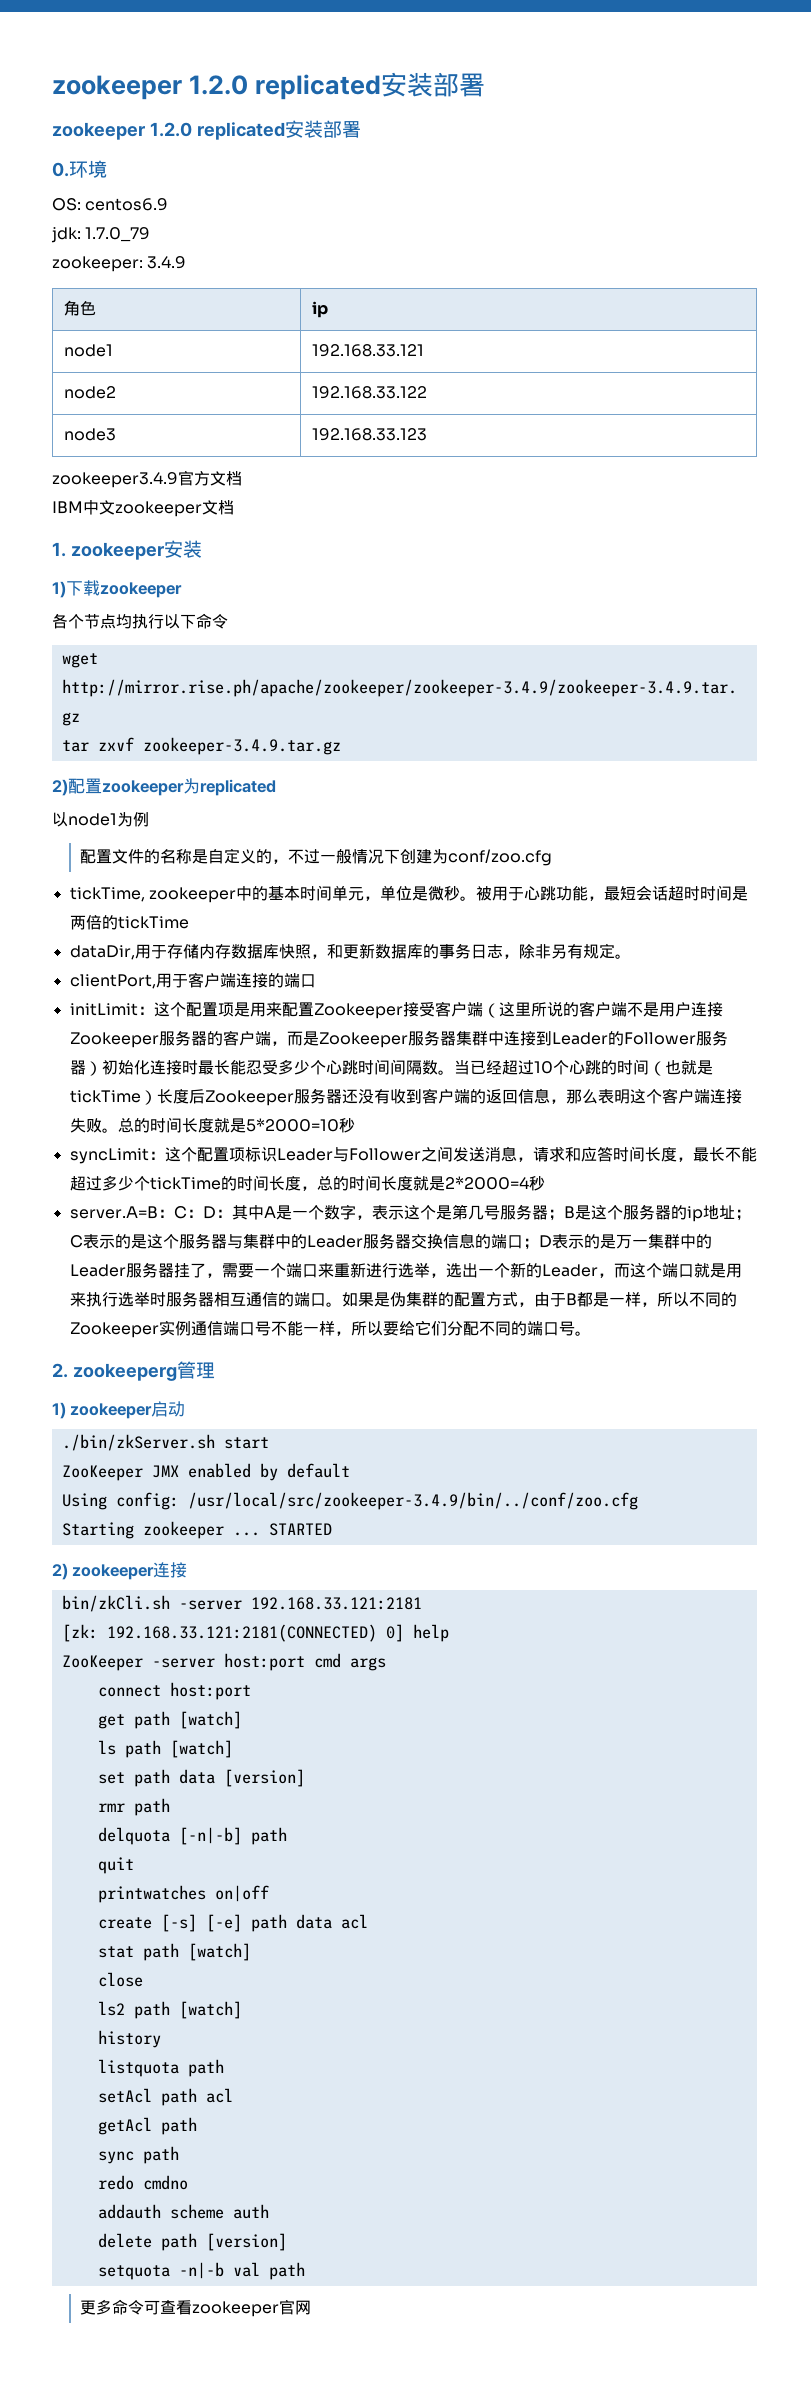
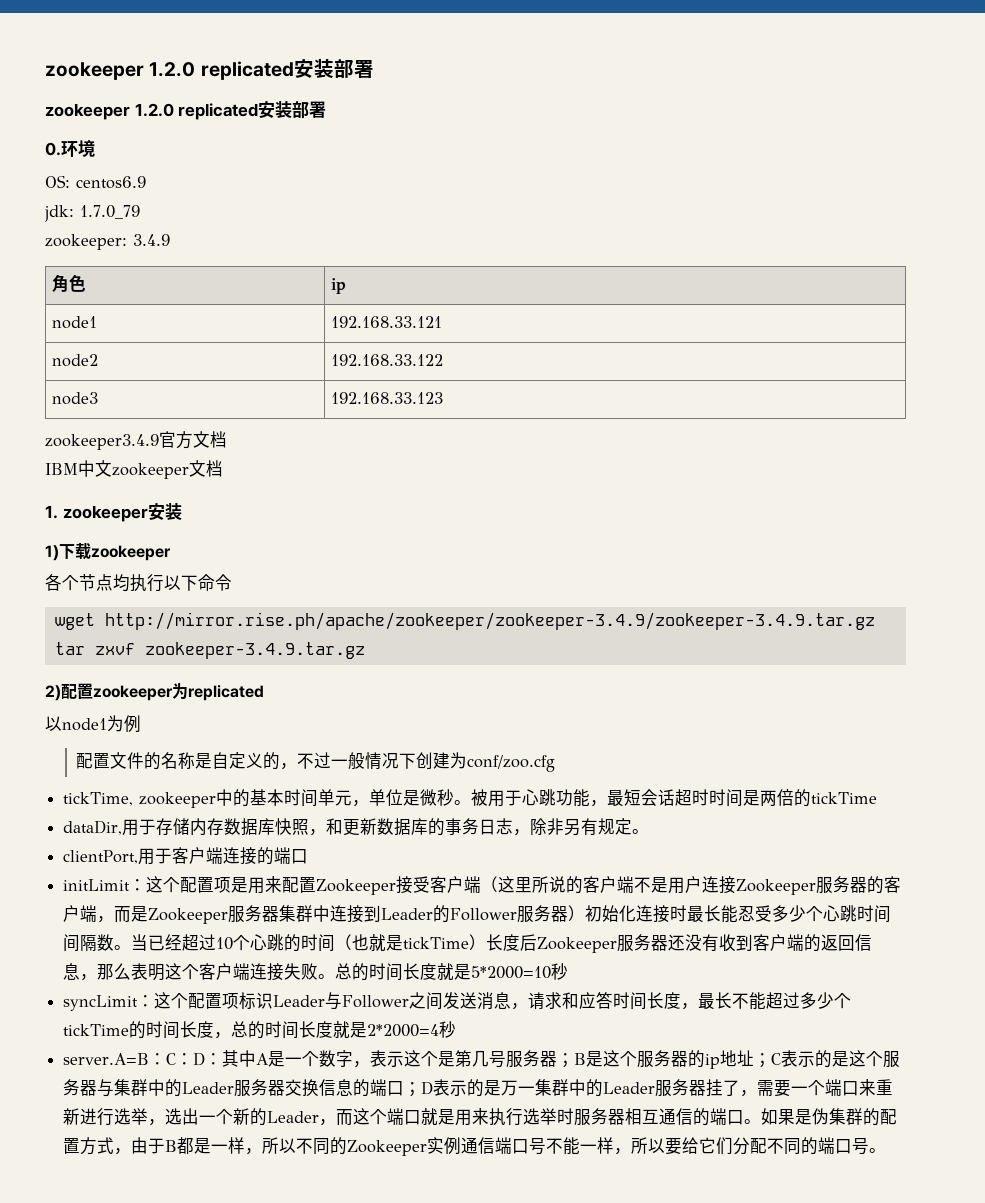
[52,1361,215,1381] [52,1401,186,1419] [61,1434,269,1451] [61,1463,350,1481] [61,1492,638,1510] [61,1521,332,1539] [52,1562,188,1580] [61,1595,422,1612] [61,1624,449,1642] [61,1653,386,1671] [97,1682,251,1700] [97,1711,242,1729] [97,1740,233,1758] [97,1769,305,1787] [97,1798,170,1816] [97,1827,287,1845] [97,1857,134,1874] [97,1885,269,1903] [97,1914,368,1932] [97,1943,251,1961] [97,1972,143,1987] [97,2001,242,2019] [97,2030,161,2048] [97,2059,224,2077] [97,2088,233,2106] [97,2117,197,2135] [97,2146,179,2164] [97,2175,188,2190] [97,2204,269,2219] [97,2233,287,2251] [97,2262,305,2280] [80,2299,312,2317] // 2. zookeeperg管理 // 1) zookeeper启动 // ./bin/zkServer.sh start // ZooKeeper JMX enabled by default // Using config: /usr/local/src/zookeeper-3.4.9/bin/../conf/zoo.cfg // Starting zookeeper ... STARTED // 2) zookeeper连接 // bin/zkCli.sh -server 192.168.33.121:2181 // [zk: 192.168.33.121:2181(CONNECTED) 0] help // ZooKeeper -server host:port cmd args // connect host:port // get path [watch] // ls path [watch] // set path data [version] // rmr path // delquota [-n|-b] path // quit // printwatches on|off // create [-s] [-e] path data acl // stat path [watch] // close // ls2 path [watch] // history // listquota path // setAcl path acl // getAcl path // sync path // redo cmdno // addauth scheme auth // delete path [version] // setquota -n|-b val path // 更多命令可查看zookeeper官网 -> (887, 1150) none

